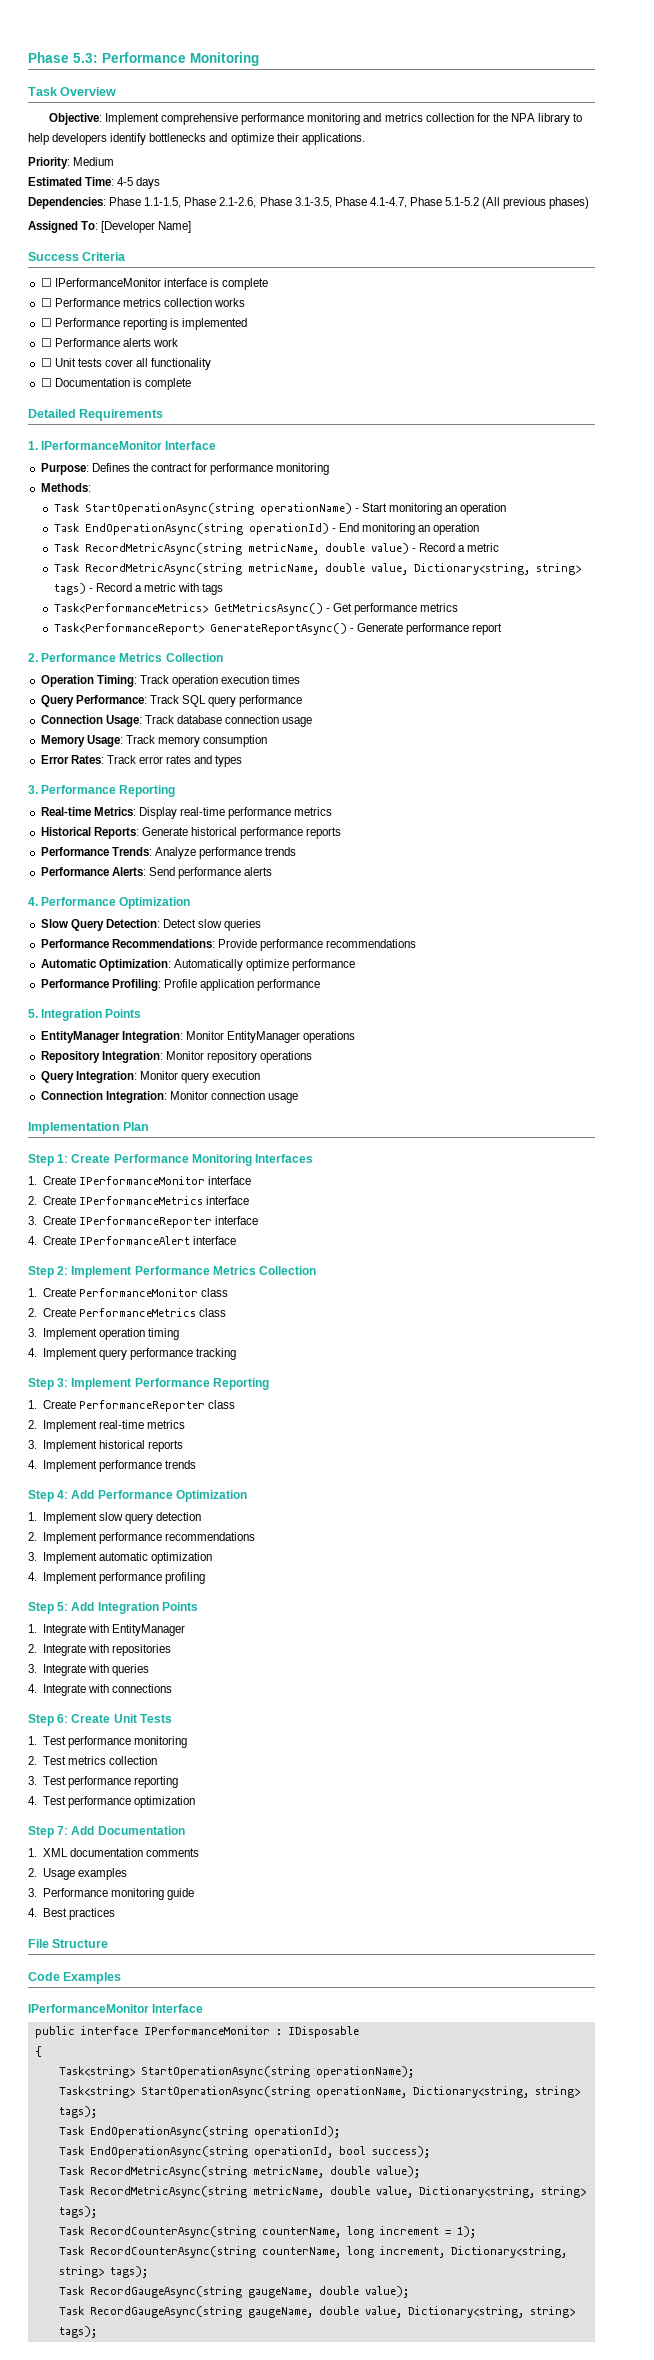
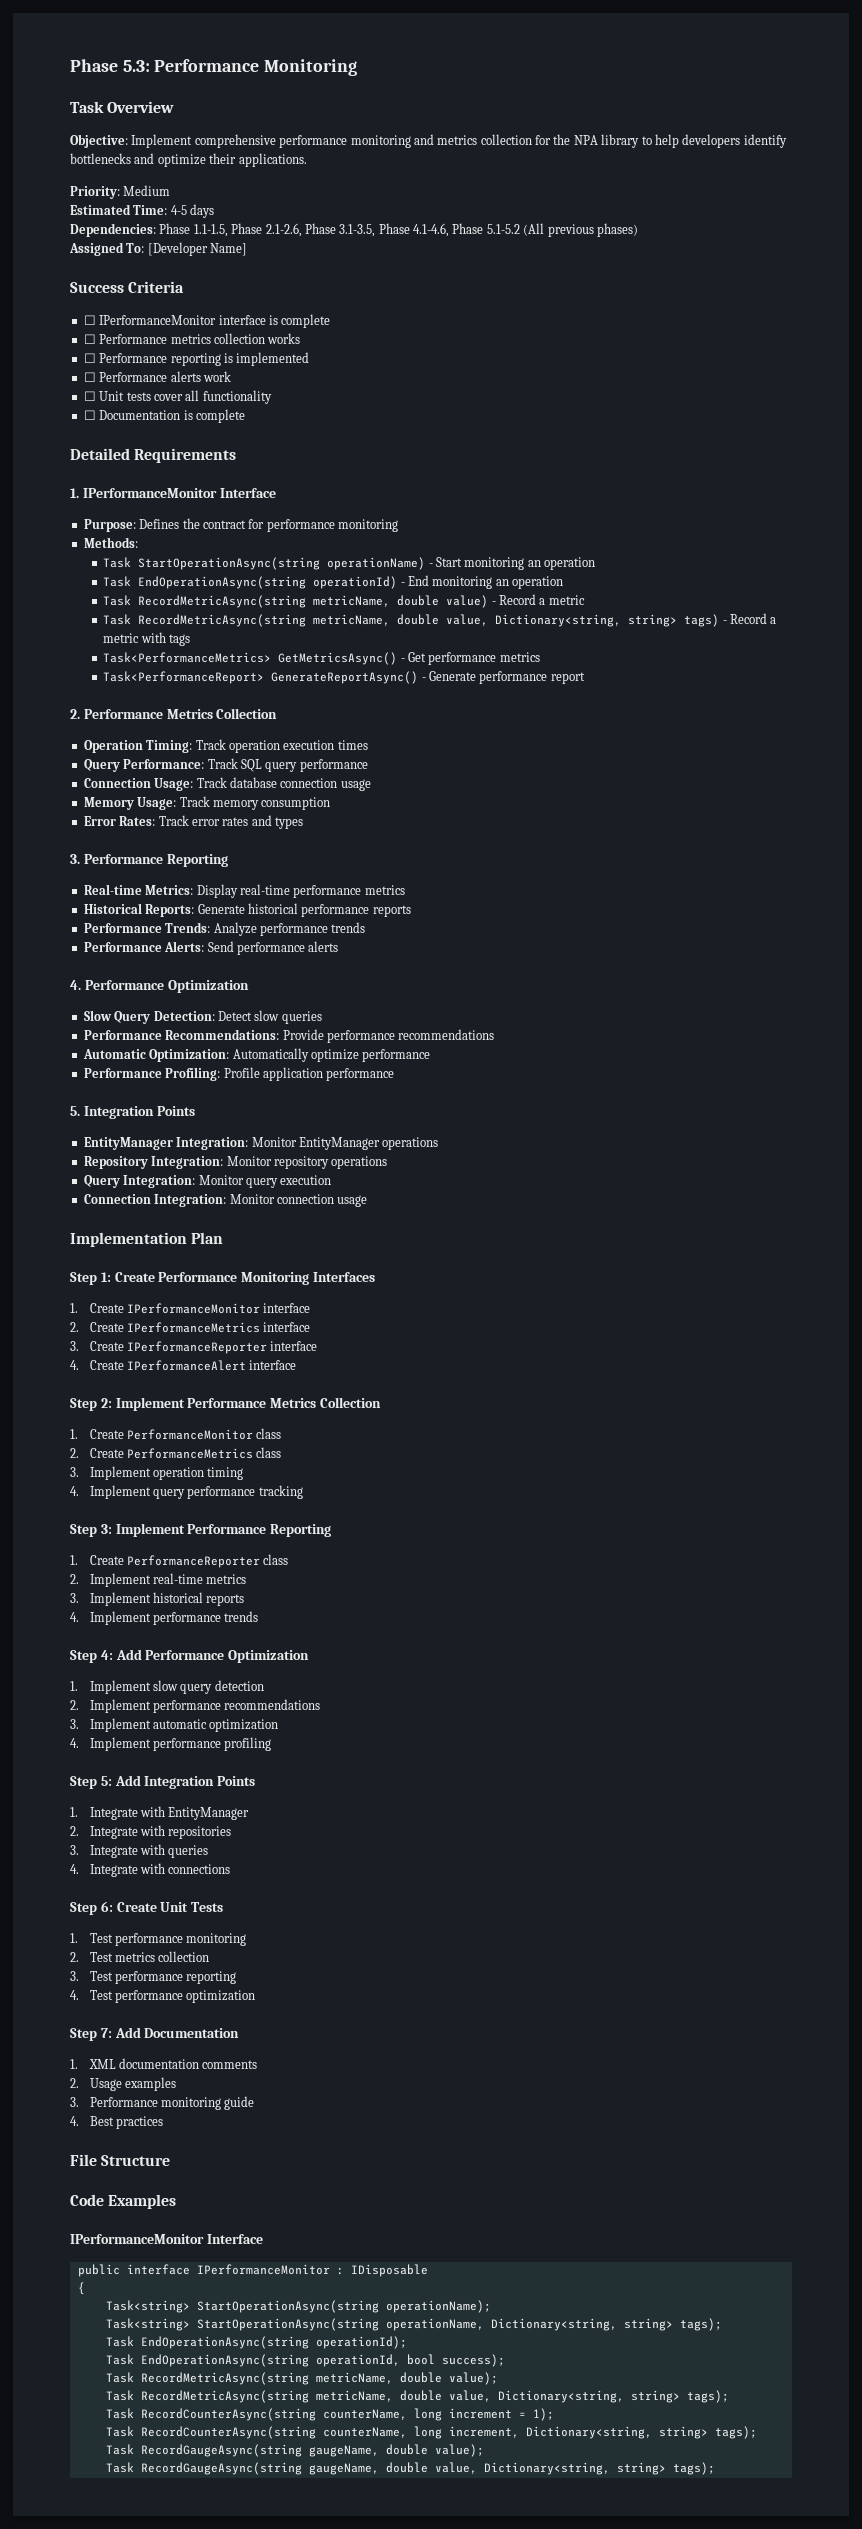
[369,197,407,208] 4.1-4.7, -> [413,223,449,237] 4.1-4.6,

